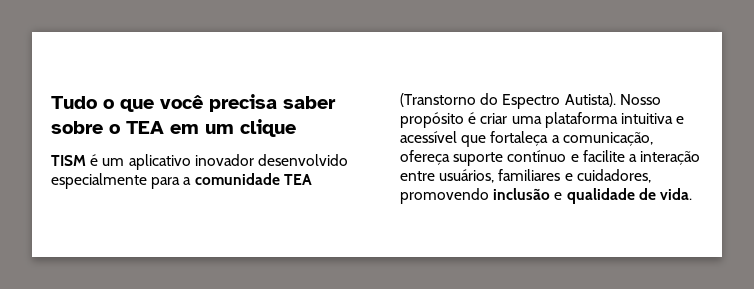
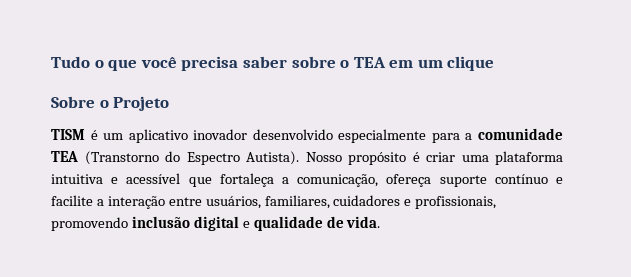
(296, 128) none -> [51,96,170,111] // Sobre o Projeto
[498,169,651,183] familiares e cuidadores, -> [264,195,497,209] familiares, cuidadores e profissionais,
(551, 194) none -> [193,216,239,231] digital

